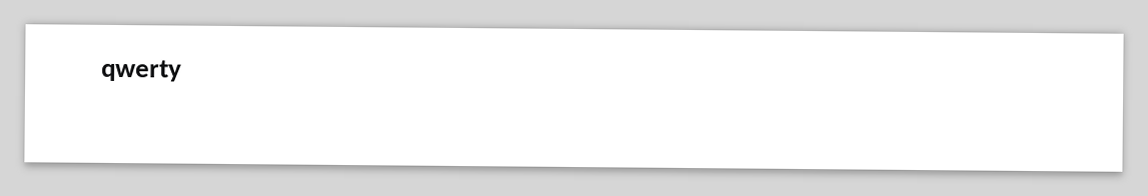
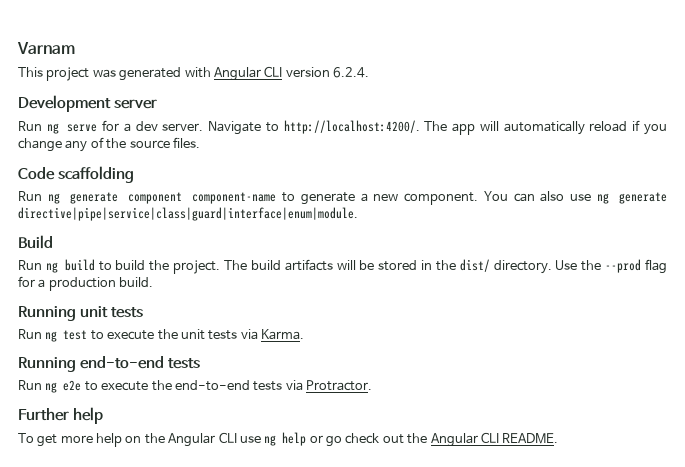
[101,59,182,82] qwerty -> [17,42,75,54] [18,66,369,81] [18,95,157,112] [18,120,667,135] [18,137,200,152] [18,166,134,183] [18,191,667,205] [18,207,358,221] [18,235,53,249] [18,259,668,274] [18,276,154,291] [18,306,143,321] [18,329,304,342] [18,356,200,372] [18,380,372,393] [18,407,103,424] [18,432,559,447] Varnam // This project was generated with Angular CLI version 6.2.4. // Development server // Run ng serve for a dev server. Navigate to http://localhost:4200/. The app will automatically reload if you change any of the source files. // Code scaffolding // Run ng generate component component-name to generate a new component. You can also use ng generate directive|pipe|service|class|guard|interface|enum|module. // Build // Run ng build to build the project. The build artifacts will be stored in the dist/ directory. Use the --prod flag for a production build. // Running unit tests // Run ng test to execute the unit tests via Karma. // Running end-to-end tests // Run ng e2e to execute the end-to-end tests via Protractor. // Further help // To get more help on the Angular CLI use ng help or go check out the Angular CLI README.

